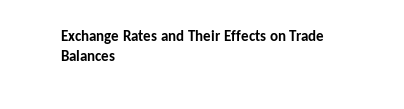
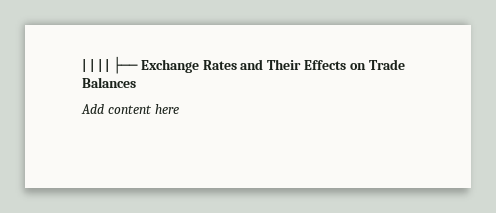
(61, 37) none -> [82,56,139,74] | | | | ├──
(115, 55) none -> [81,104,179,114] // Add content here

